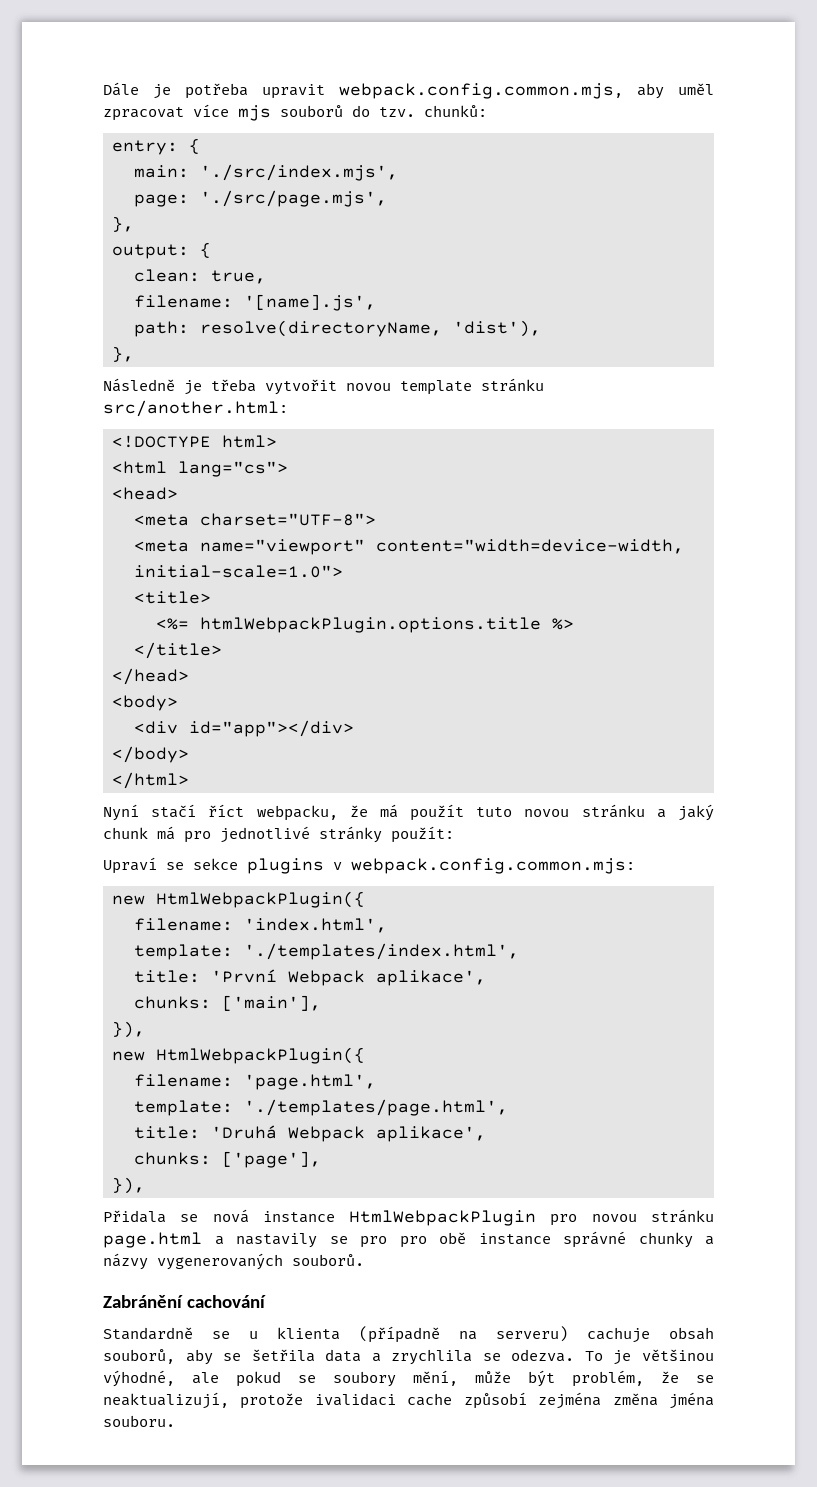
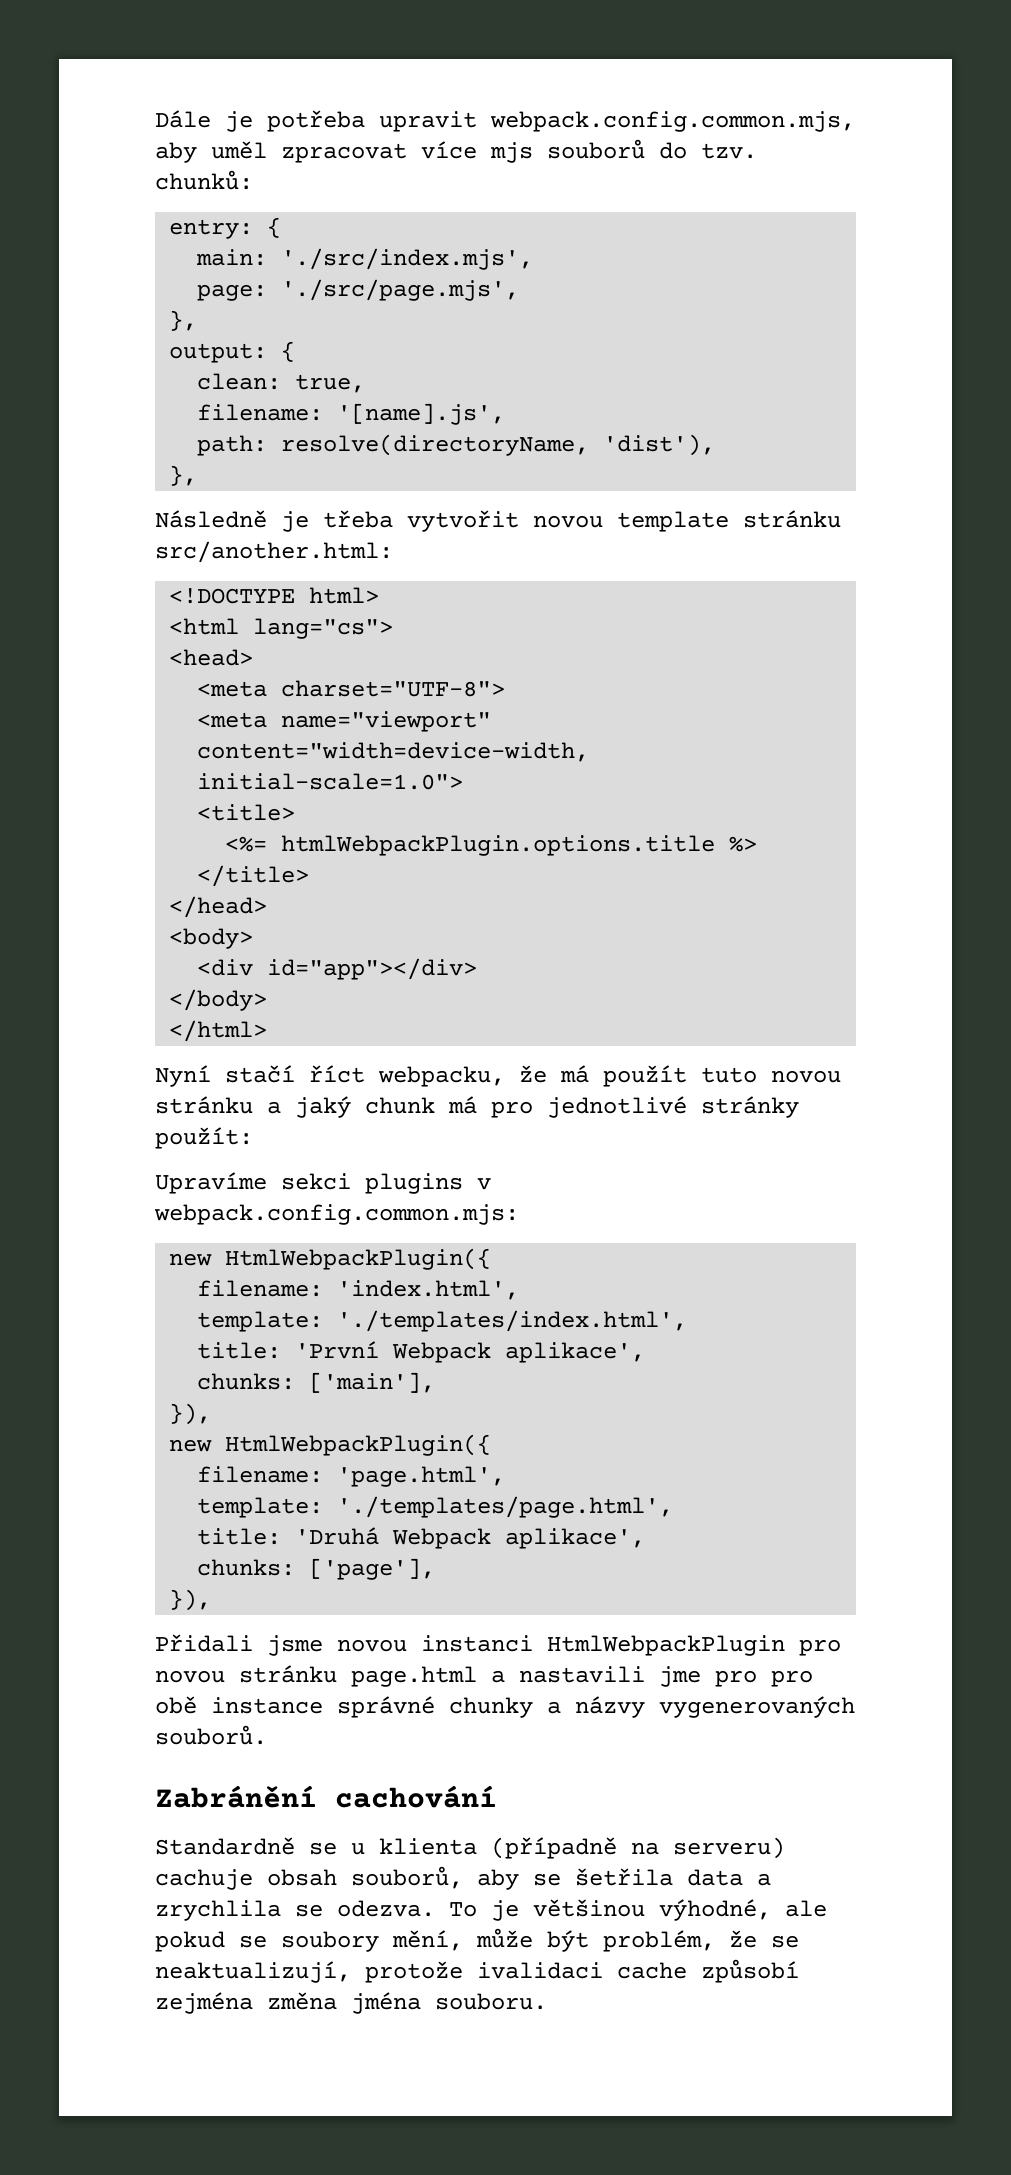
[103,857,238,874] Upraví se sekce -> [155,1172,351,1194] Upravíme sekci
[103,1209,335,1223] Přidala se nová instance -> [155,1634,533,1656] Přidali jsme novou instanci
[236,1233,348,1248] nastavily se -> [519,1666,701,1687] nastavili jme

